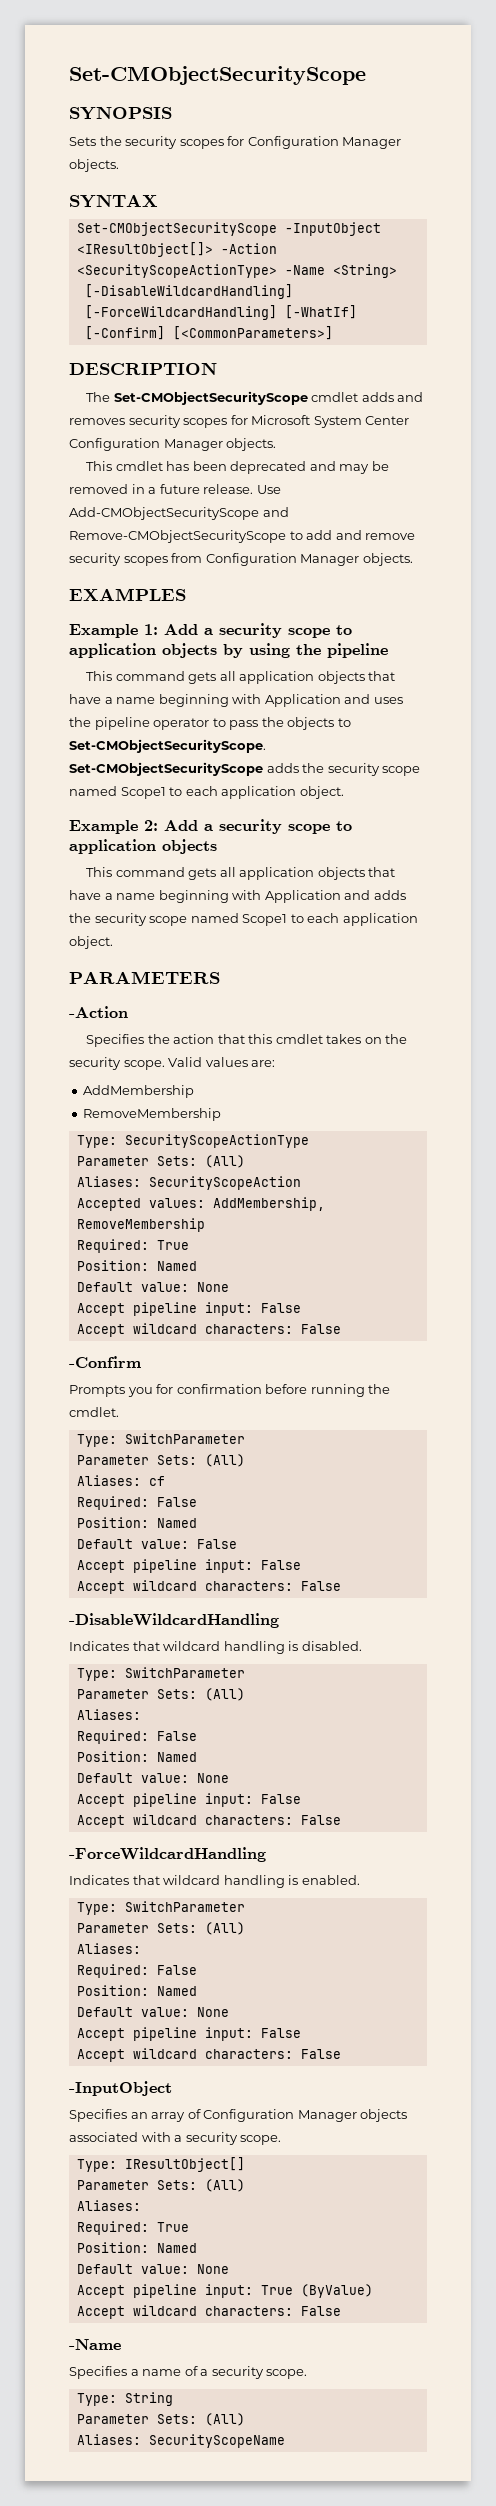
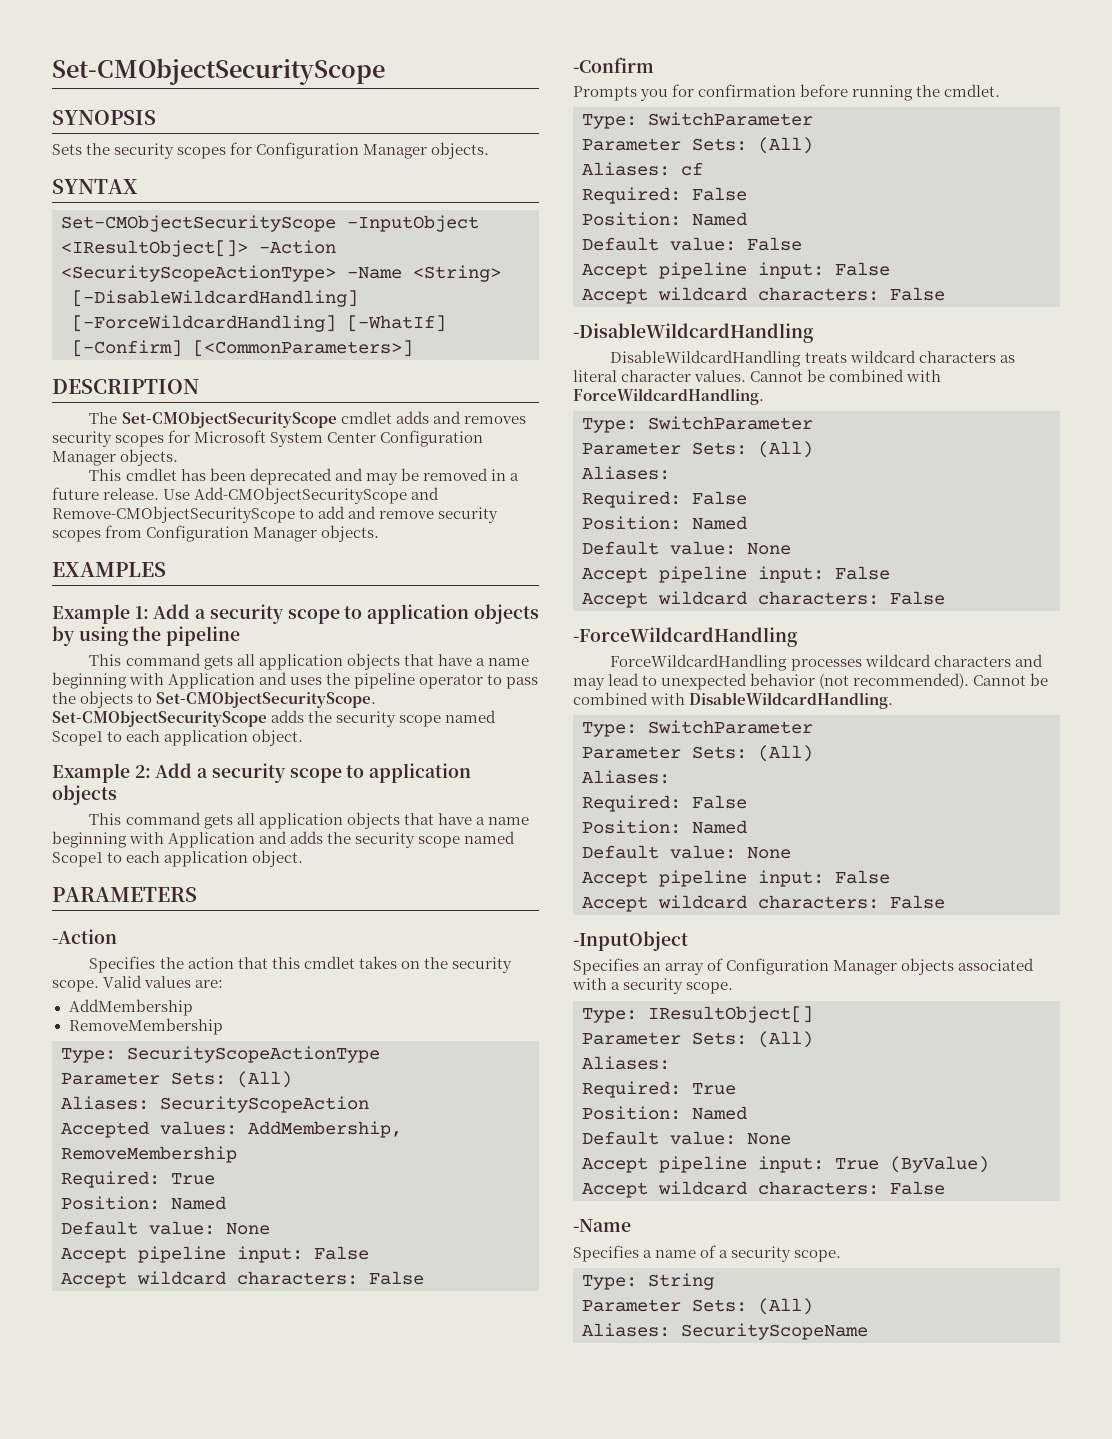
[69,1641,362,1654] Indicates that wildcard handling is disabled. -> [610,350,1015,367] [573,369,942,382] [573,388,764,405] DisableWildcardHandling treats wildcard characters as literal character values. Cannot be combined with ForceWildcardHandling.
[69,1875,360,1888] Indicates that wildcard handling is enabled. -> [610,654,1043,671] [573,673,1049,690] [573,692,894,709] ForceWildcardHandling processes wildcard characters and may lead to unexpected behavior (not recommended). Cannot be combined with DisableWildcardHandling.

